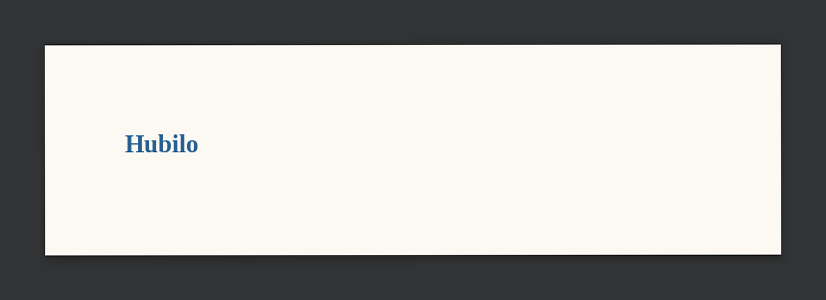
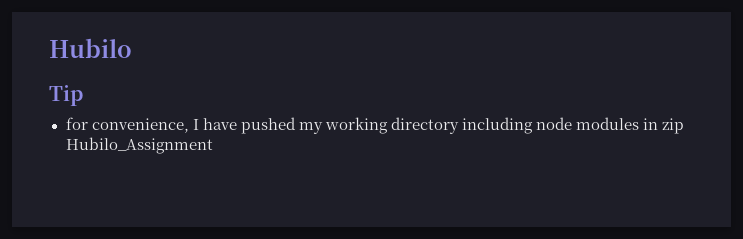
(200, 143) none -> [49,85,83,106] [65,117,685,134] [65,137,213,154] // Tip // for convenience, I have pushed my working directory including node modules in zip Hubilo_Assignment

